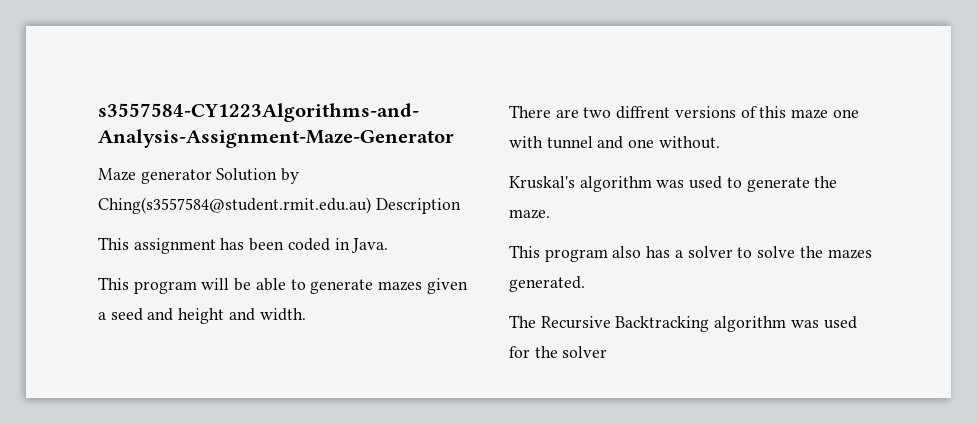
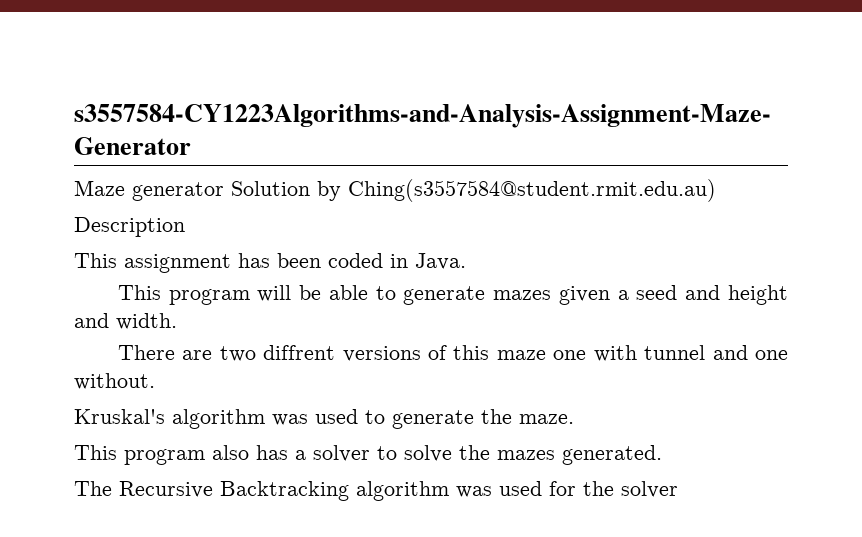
(371, 205) none -> (716, 190) //

